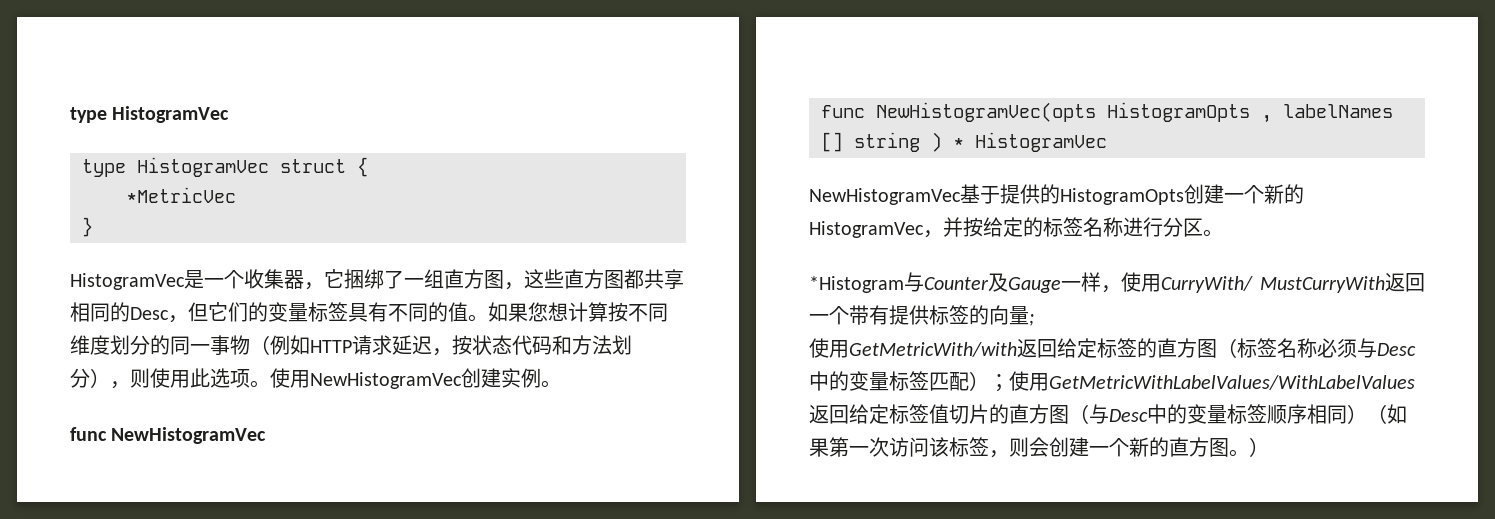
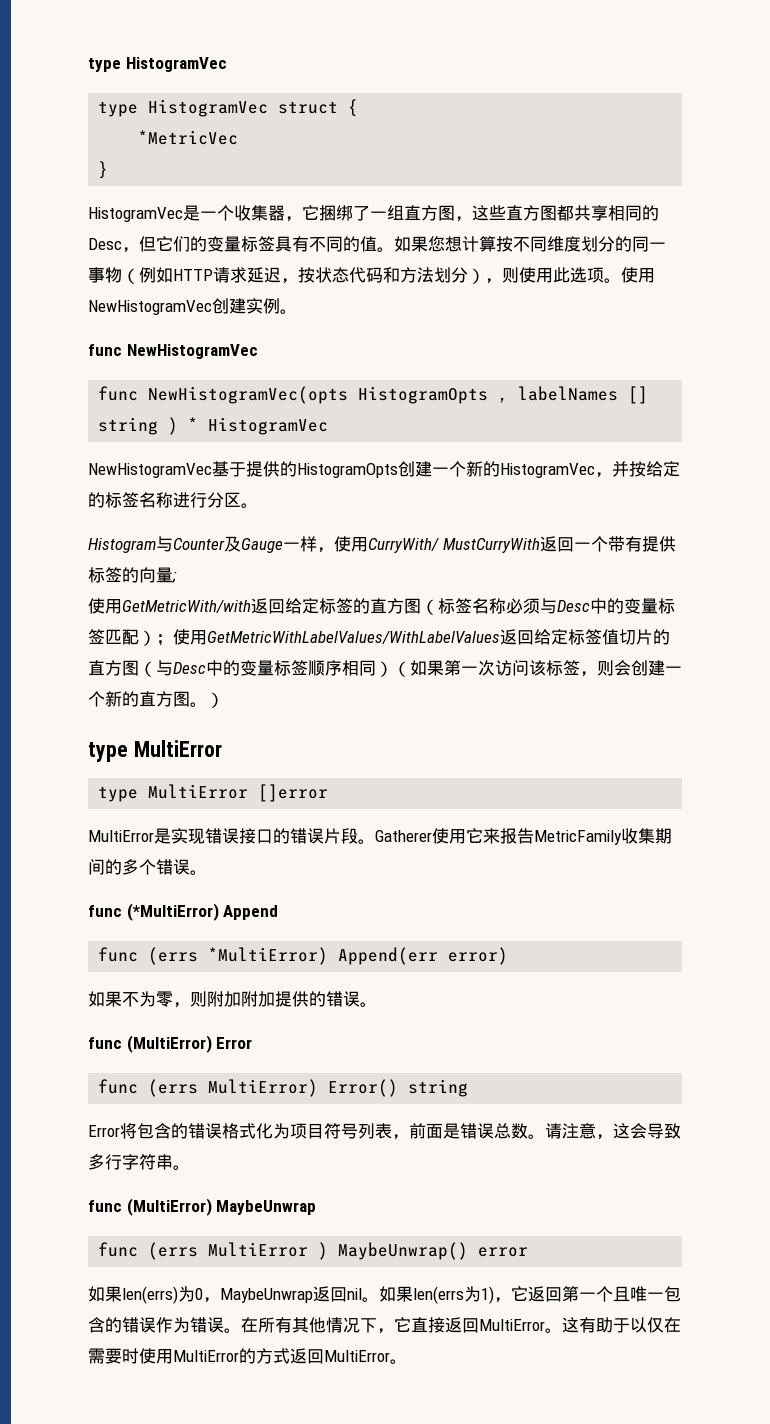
[809,276,904,293] *Histogram -> [88,538,156,553] Histogram
(1269, 447) none -> [88,740,222,762] [98,784,329,802] [88,828,672,845] [88,859,207,875] [88,903,279,921] [98,947,509,965] [88,991,377,1008] [88,1035,253,1053] [98,1079,469,1097] [88,1123,681,1140] [88,1154,190,1170] [88,1198,317,1216] [98,1242,529,1260] [88,1286,681,1304] [88,1317,681,1334] [88,1348,407,1364] // type MultiError // type MultiError []error // MultiError是实现错误接口的错误片段。Gatherer使用它来报告MetricFamily收集期间的多个错误。 // func (*MultiError) Append // func (errs *MultiError) Append(err error) // 如果不为零，则附加附加提供的错误。 // func (MultiError) Error // func (errs MultiError) Error() string // Error将包含的错误格式化为项目符号列表，前面是错误总数。请注意，这会导致多行字符串。 // func (MultiError) MaybeUnwrap // func (errs MultiError ) MaybeUnwrap() error // 如果len(errs)为0，MaybeUnwrap返回nil。如果len(errs为1)，它返回第一个且唯一包含的错误作为错误。在所有其他情况下，它直接返回MultiError。这有助于以仅在需要时使用MultiError的方式返回MultiError。

